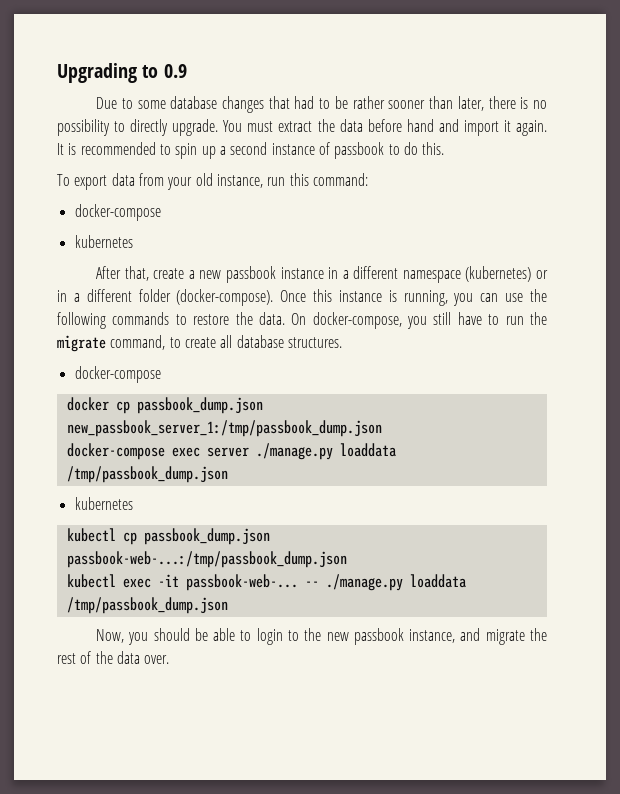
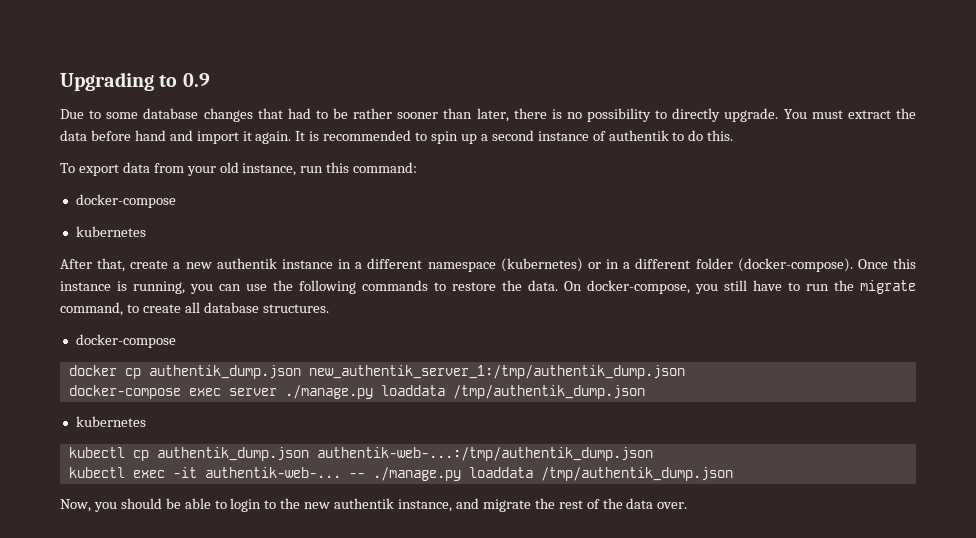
[334,142,385,159] passbook -> [608,130,669,141] authentik
[225,266,276,283] passbook -> [216,258,277,269] authentik
[136,397,263,414] [66,420,382,437] passbook_dump.json new_passbook_server_1:/tmp/passbook_dump.json -> [148,365,685,379] authentik_dump.json new_authentik_server_1:/tmp/authentik_dump.json
[66,466,228,483] /tmp/passbook_dump.json -> [452,385,645,399] /tmp/authentik_dump.json
[143,528,270,545] [66,551,347,568] passbook_dump.json passbook-web-...:/tmp/passbook_dump.json -> [156,447,653,461] authentik_dump.json authentik-web-...:/tmp/authentik_dump.json
[185,574,298,591] passbook-web-... -> [204,467,341,478] authentik-web-...
[66,597,228,614] /tmp/passbook_dump.json -> [540,467,733,481] /tmp/authentik_dump.json
[353,628,404,645] passbook -> [334,498,395,509] authentik

